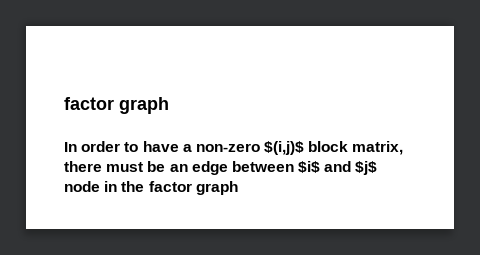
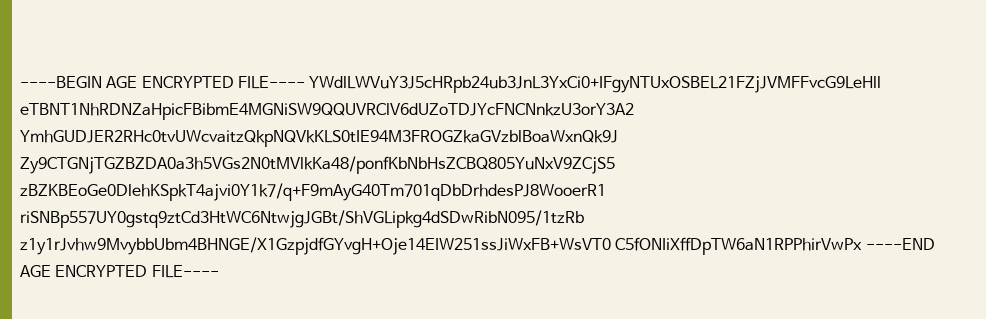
[64,97,169,114] [64,141,404,155] [64,161,378,175] [64,181,238,195] factor graph // In order to have a non-zero $(i,j)$ block matrix, there must be an edge between $i$ and $j$ node in the factor graph -> [20,76,882,93] [20,103,634,120] [20,130,618,147] [20,156,615,174] [20,183,606,201] [20,210,584,228] [20,237,935,255] [20,265,219,278] ----BEGIN AGE ENCRYPTED FILE---- YWdlLWVuY3J5cHRpb24ub3JnL3YxCi0+IFgyNTUxOSBEL21FZjJVMFFvcG9LeHll eTBNT1NhRDNZaHpicFBibmE4MGNiSW9QQUVRClV6dUZoTDJYcFNCNnkzU3orY3A2 YmhGUDJER2RHc0tvUWcvaitzQkpNQVkKLS0tIE94M3FROGZkaGVzblBoaWxnQk9J Zy9CTGNjTGZBZDA0a3h5VGs2N0tMVlkKa48/ponfKbNbHsZCBQ805YuNxV9ZCjS5 zBZKBEoGe0DlehKSpkT4ajvi0Y1k7/q+F9mAyG40Tm701qDbDrhdesPJ8WooerR1 riSNBp557UY0gstq9ztCd3HtWC6NtwjgJGBt/ShVGLipkg4dSDwRibN095/1tzRb z1y1rJvhw9MvybbUbm4BHNGE/X1GzpjdfGYvgH+Oje14EIW251ssJiWxFB+WsVT0 C5fONIiXffDpTW6aN1RPPhirVwPx ----END AGE ENCRYPTED FILE----

